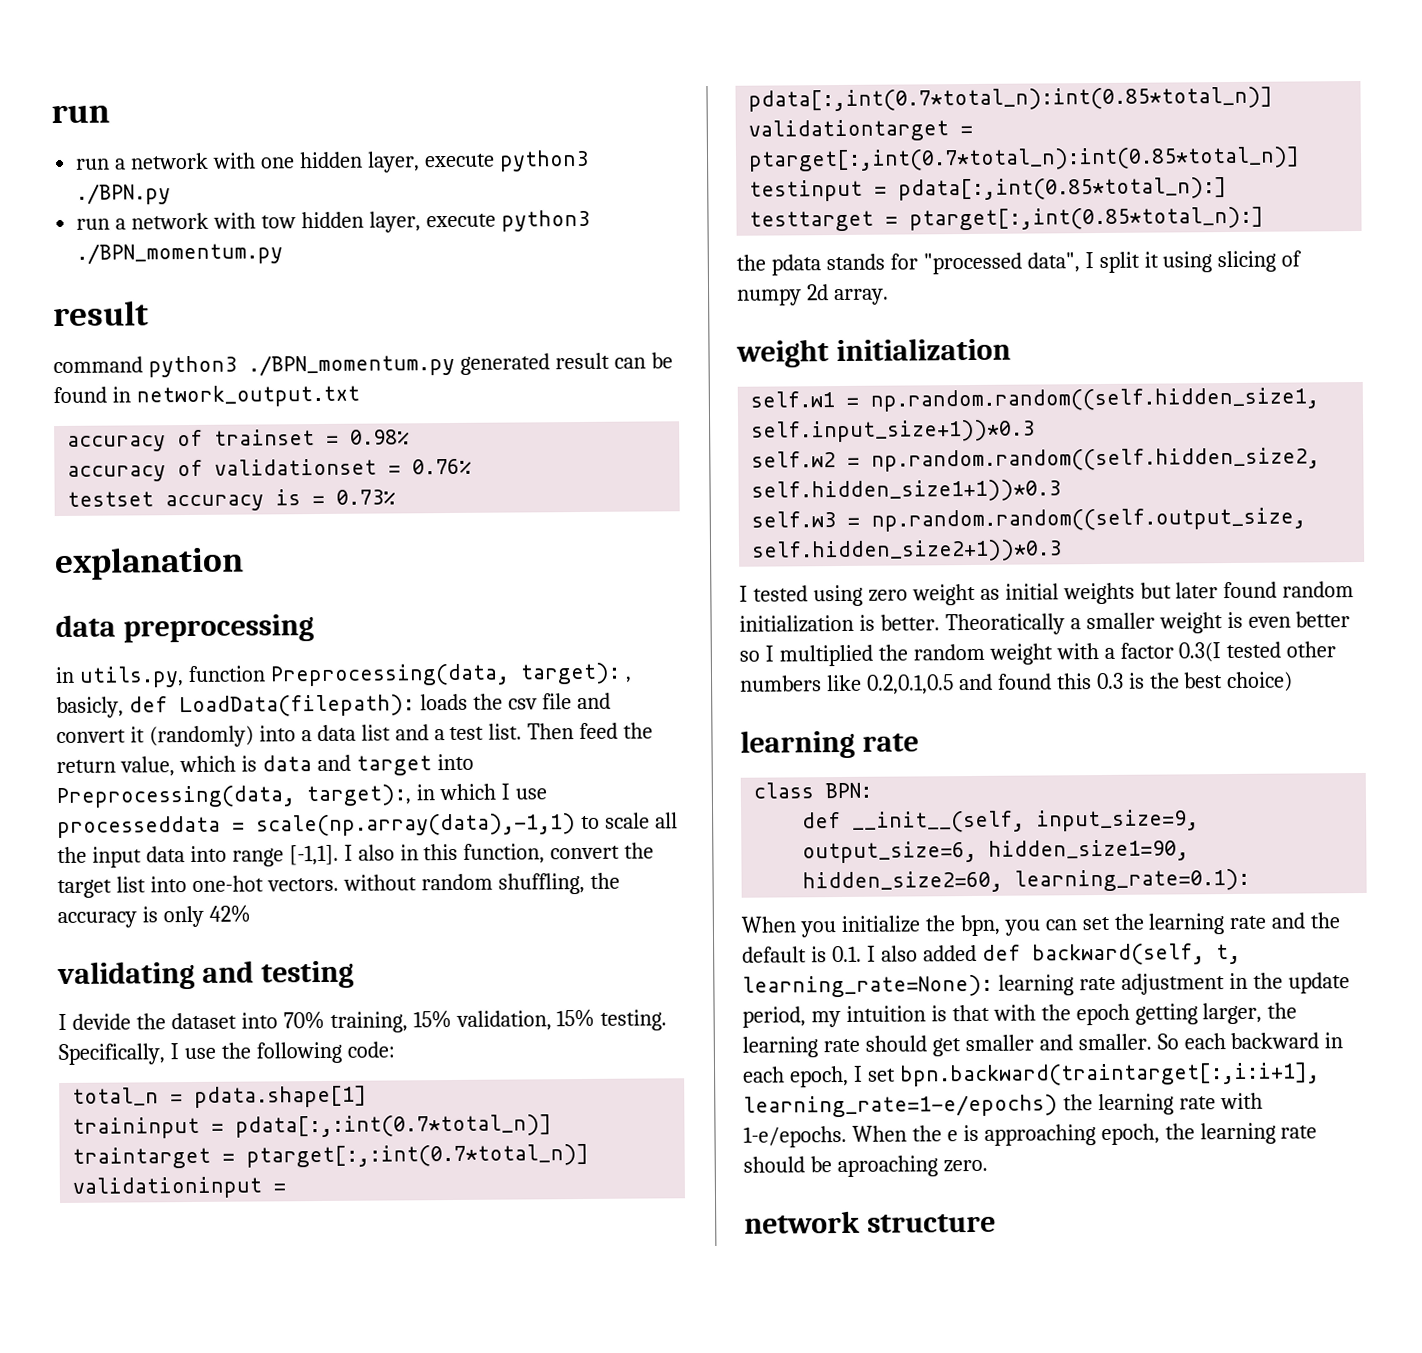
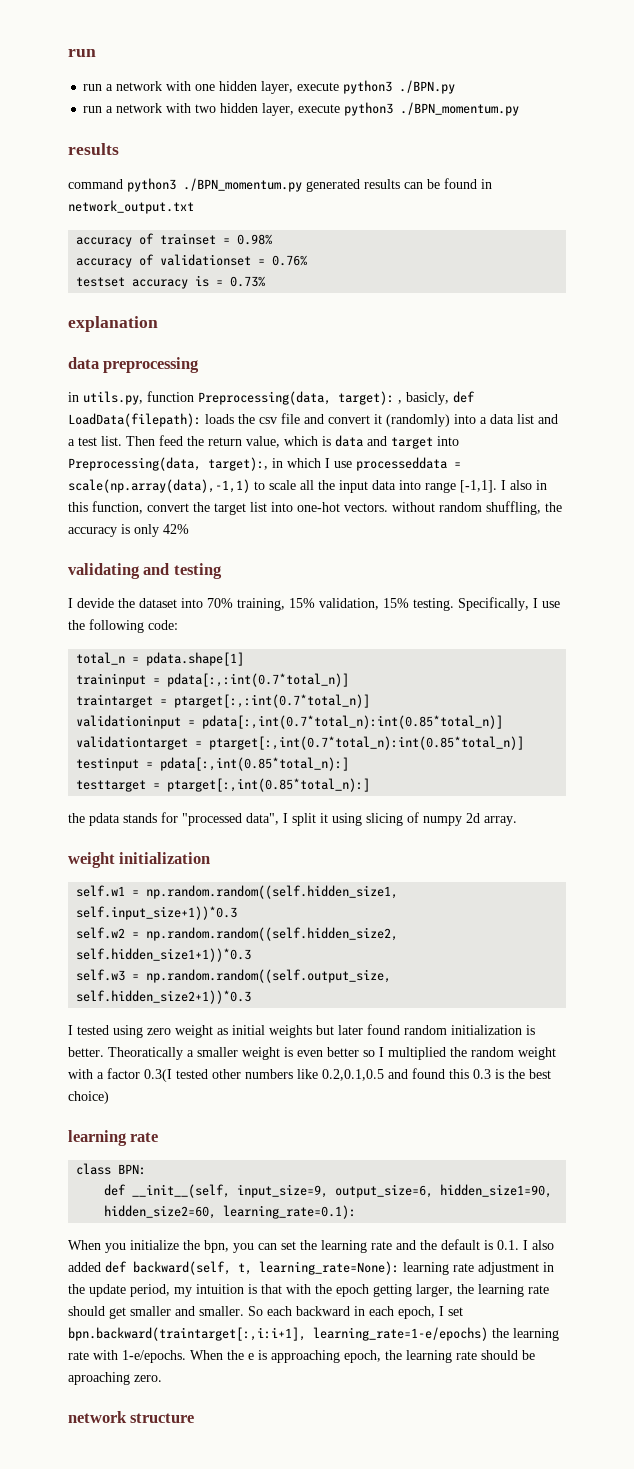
[260,215,296,229] tow -> [195,104,217,113] two
[53,300,149,327] result -> [68,143,119,155] results
[554,352,610,370] result -> [364,179,400,189] results

